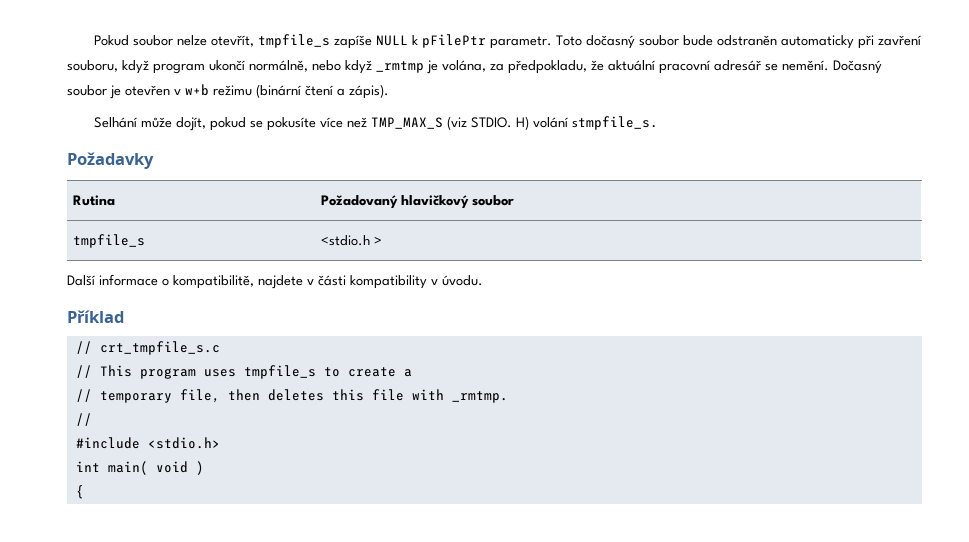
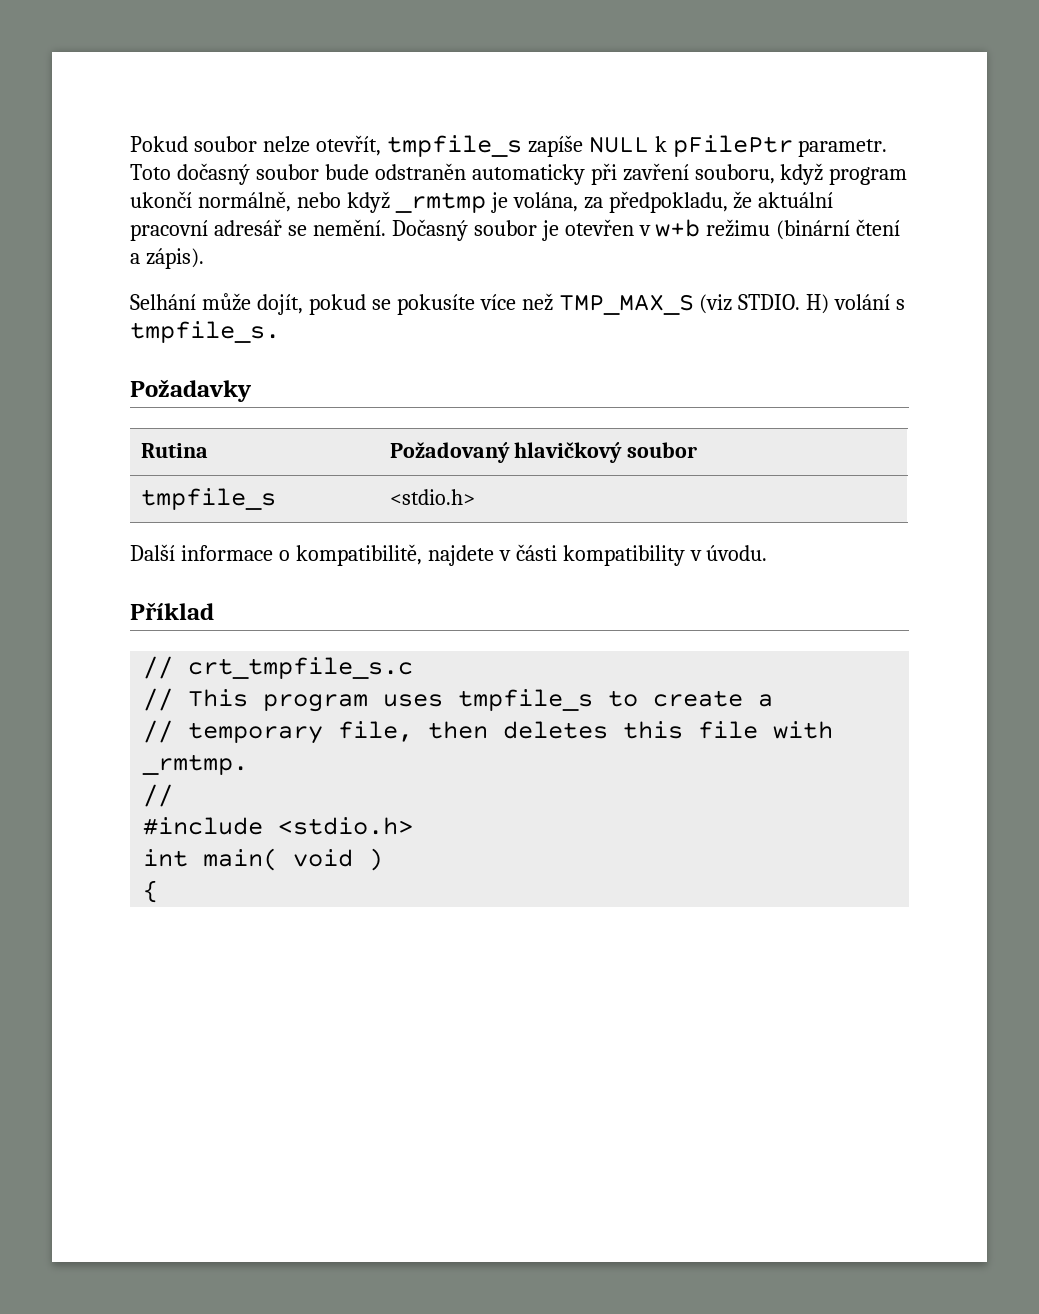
[571,116,658,130] stmpfile_s. -> [896,299,906,310] [130,321,280,343] s tmpfile_s.
[321,235,383,246] <stdio.h > -> [389,489,475,505] <stdio.h>

